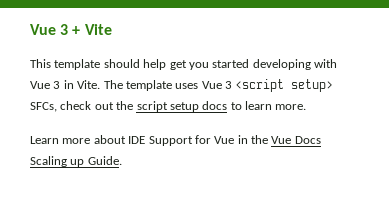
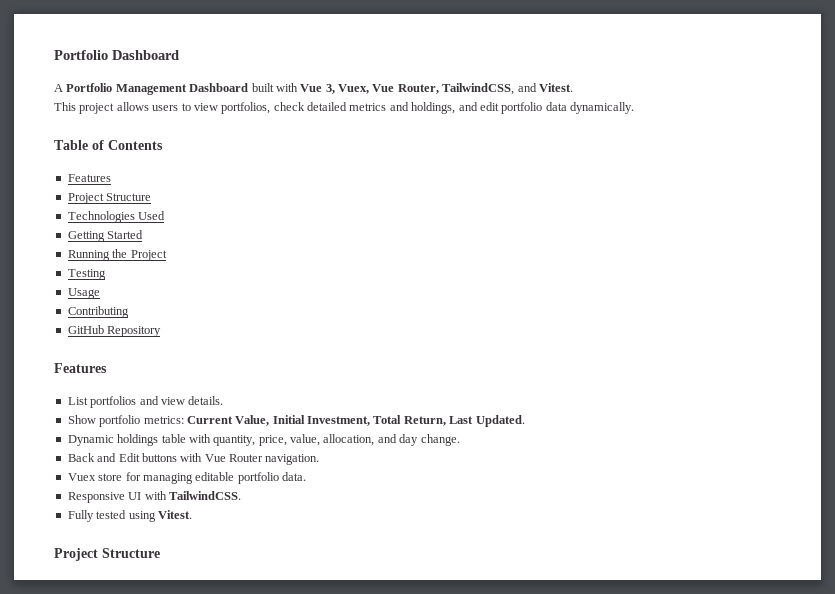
[30,24,112,35] [30,59,337,70] [30,79,334,92] [30,101,307,112] [30,135,321,146] [30,156,122,167] Vue 3 + Vite // This template should help get you started developing with Vue 3 in Vite. The template uses Vue 3 <script setup> SFCs, check out the script setup docs to learn more. // Learn more about IDE Support for Vue in the Vue Docs Scaling up Guide. -> [54,50,179,60] [54,83,573,95] [54,102,634,114] [54,140,163,150] [67,174,111,182] [67,193,152,204] [67,211,166,223] [67,230,144,242] [67,249,167,261] [67,269,106,280] [67,288,100,299] [67,306,129,318] [67,325,162,337] [54,363,107,373] [67,396,224,408] [67,415,525,427] [67,434,460,446] [67,453,320,465] [67,472,306,484] [67,491,241,503] [67,510,192,522] [54,548,160,561] Portfolio Dashboard // A Portfolio Management Dashboard built with Vue 3, Vuex, Vue Router, TailwindCSS, and Vitest. // This project allows users to view portfolios, check detailed metrics and holdings, and edit portfolio data dynamically. // Table of Contents // Features // Project Structure // Technologies Used // Getting Started // Running the Project // Testing // Usage // Contributing // GitHub Repository // Features // List portfolios and view details. // Show portfolio metrics: Current Value, Initial Investment, Total Return, Last Updated. // Dynamic holdings table with quantity, price, value, allocation, and day change. // Back and Edit buttons with Vue Router navigation. // Vuex store for managing editable portfolio data. // Responsive UI with TailwindCSS. // Fully tested using Vitest. // Project Structure

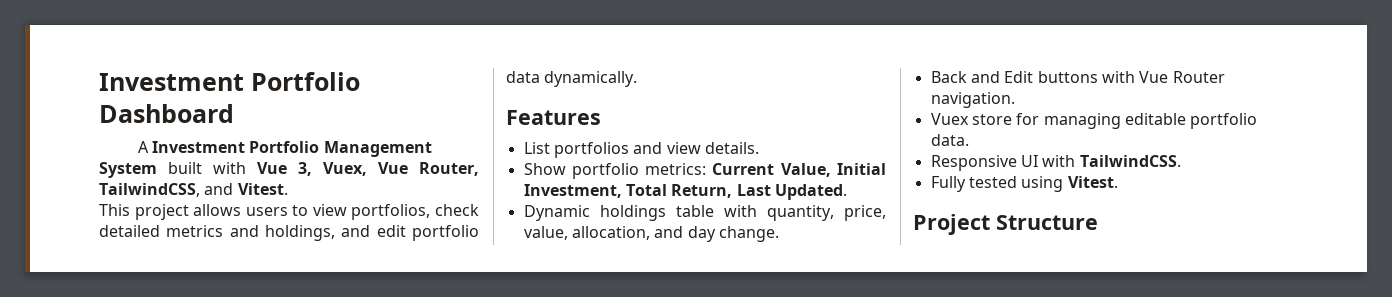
(54, 55) none -> [99,73,244,91] Investment
(63, 88) none -> [152,141,246,153] Investment
[189,83,249,92] Dashboard -> [99,162,157,178] System
[54,140,163,150] [67,174,111,182] [67,193,152,204] [67,211,166,223] [67,230,144,242] [67,249,167,261] [67,269,106,280] [67,288,100,299] [67,306,129,318] [67,325,162,337] // Table of Contents // Features // Project Structure // Technologies Used // Getting Started // Running the Project // Testing // Usage // Contributing // GitHub Repository -> (638, 79) none

